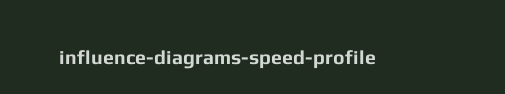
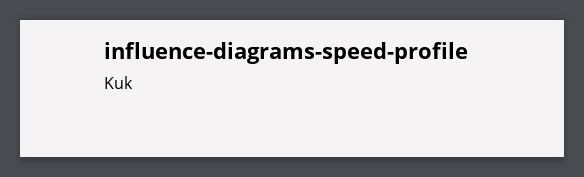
(376, 59) none -> [104,76,133,89] // Kuk

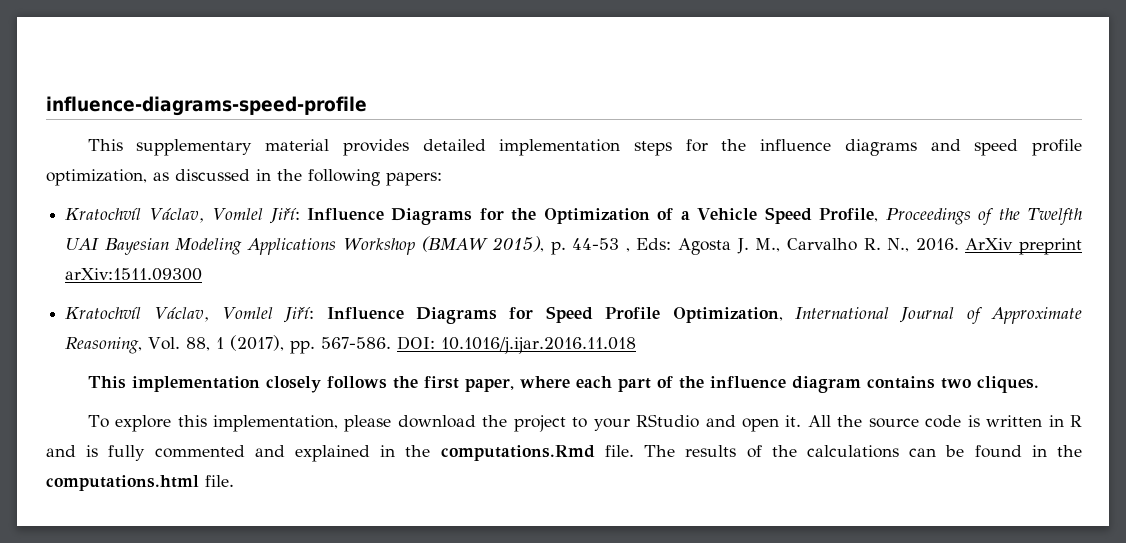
[104,76,133,89] Kuk -> [87,139,1083,156] [46,169,442,186] [65,207,1083,225] [65,236,1082,255] [65,268,203,281] [65,306,1083,324] [65,335,637,354] [87,376,1039,393] [87,414,1082,432] [46,445,1082,462] [46,475,234,491] This supplementary material provides detailed implementation steps for the influence diagrams and speed profile optimization, as discussed in the following papers: // Kratochvíl Václav, Vomlel Jiří: Influence Diagrams for the Optimization of a Vehicle Speed Profile, Proceedings of the Twelfth UAI Bayesian Modeling Applications Workshop (BMAW 2015), p. 44-53 , Eds: Agosta J. M., Carvalho R. N., 2016. ArXiv preprint arXiv:1511.09300 // Kratochvíl Václav, Vomlel Jiří: Influence Diagrams for Speed Profile Optimization, International Journal of Approximate Reasoning, Vol. 88, 1 (2017), pp. 567-586. DOI: 10.1016/j.ijar.2016.11.018 // This implementation closely follows the first paper, where each part of the influence diagram contains two cliques. // To explore this implementation, please download the project to your RStudio and open it. All the source code is written in R and is fully commented and explained in the computations.Rmd file. The results of the calculations can be found in the computations.html file.

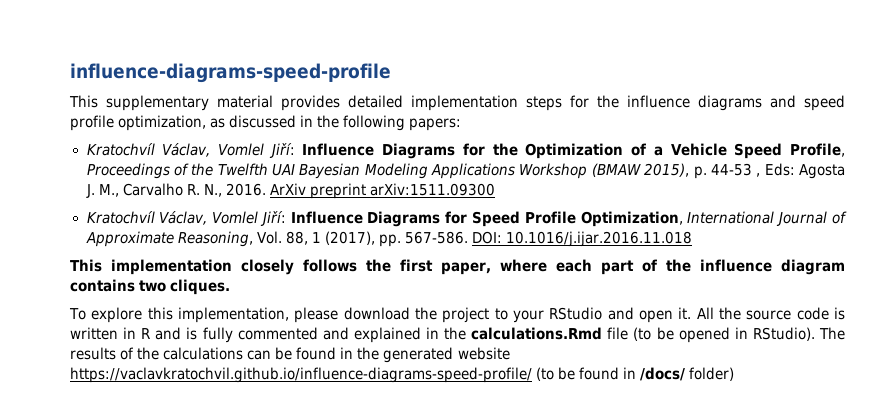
[440,445,634,461] computations.Rmd file. -> [471,327,815,343] calculations.Rmd file (to be opened in RStudio).
[46,475,234,491] computations.html file. -> [383,347,510,363] [70,367,735,383] generated website https://vaclavkratochvil.github.io/influence-diagrams-speed-profile/ (to be found in /docs/ folder)

